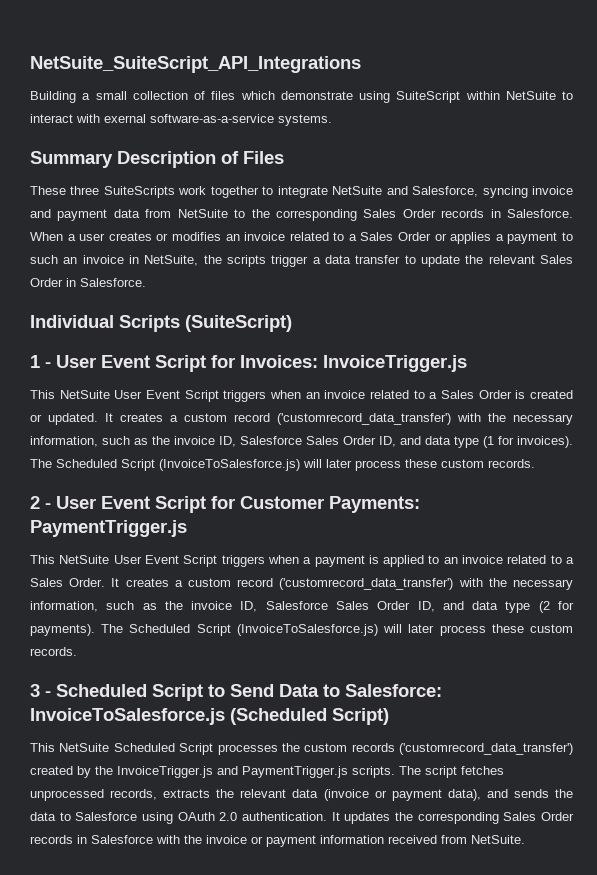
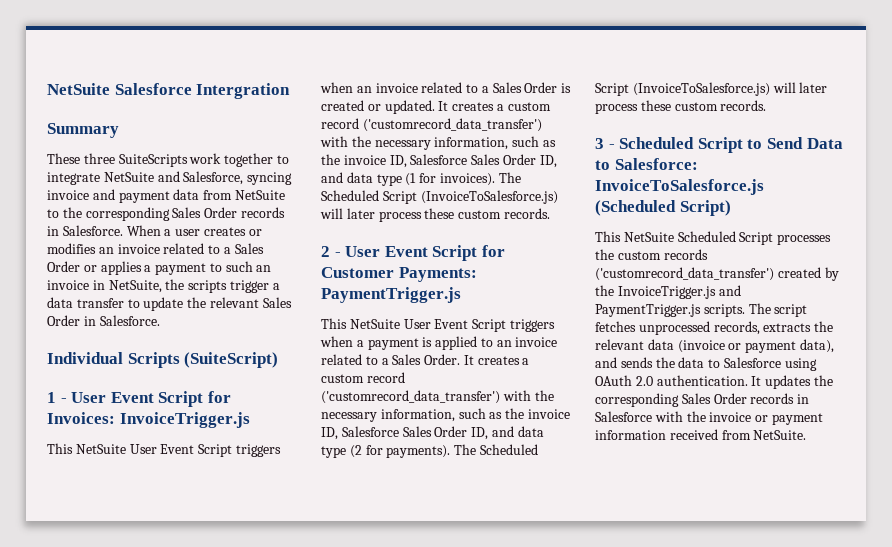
[30,56,361,73] [30,91,573,103] [30,114,332,126] [30,151,284,168] NetSuite_SuiteScript_API_Integrations // Building a small collection of files which demonstrate using SuiteScript within NetSuite to interact with exernal software-as-a-service systems. // Summary Description of Files -> [47,83,291,99] [47,123,119,138] NetSuite Salesforce Intergration // Summary

